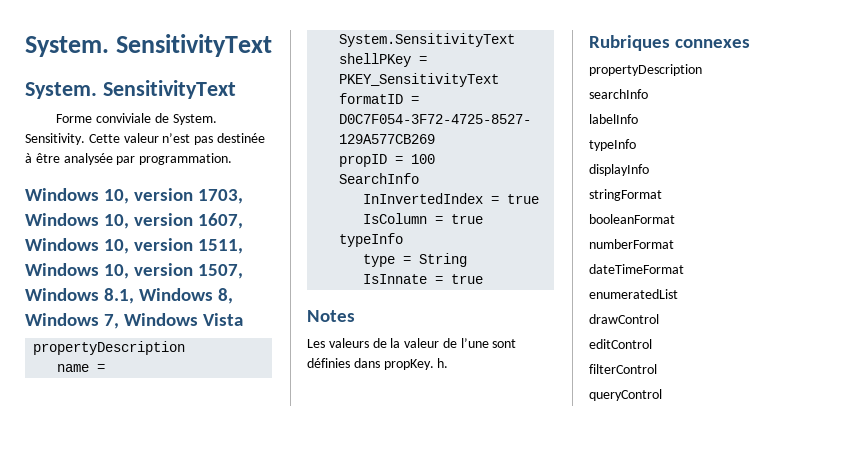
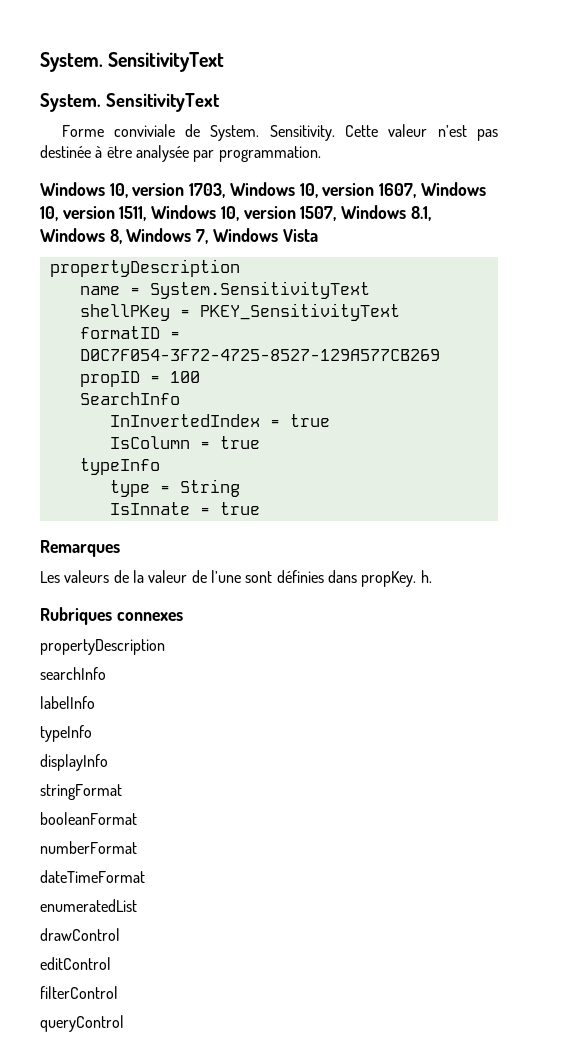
[307,310,355,322] Notes -> [40,540,120,557] Remarques

